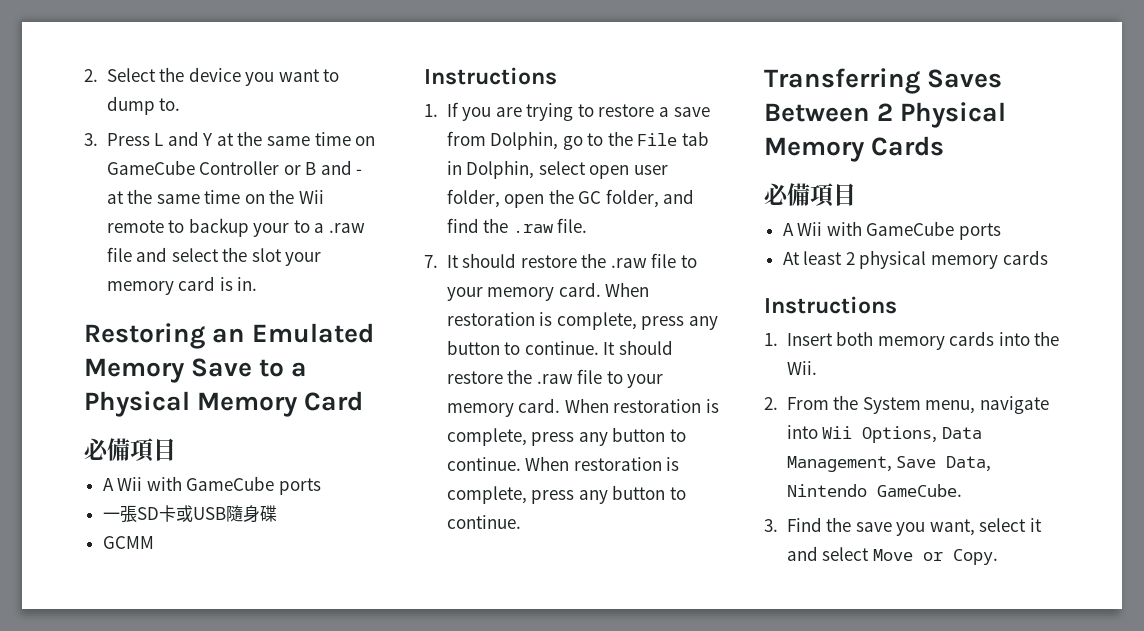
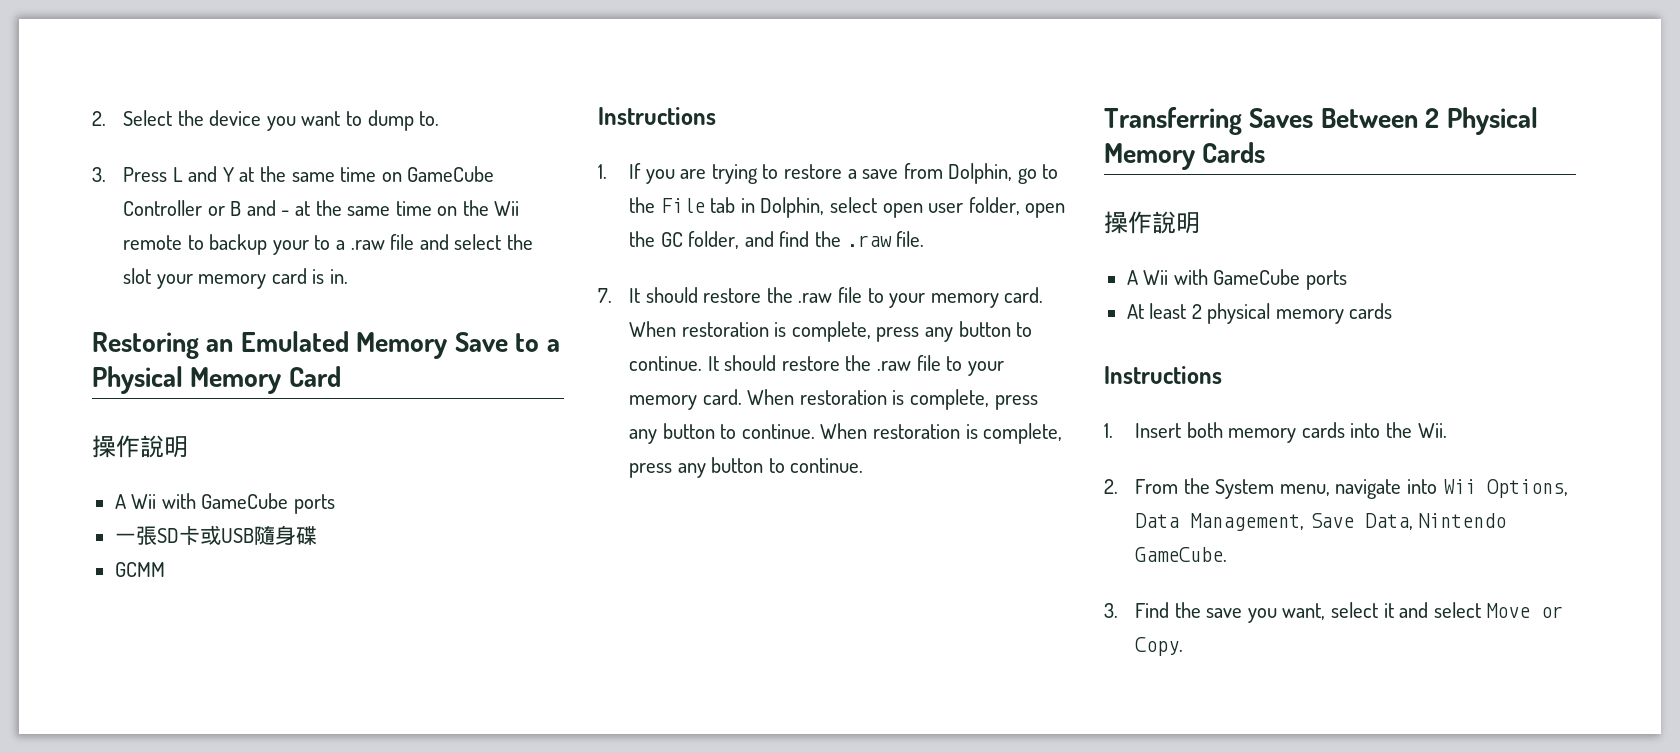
[84,438,176,462] 必備項目 -> [92,435,188,458] 操作說明
[764,183,856,207] 必備項目 -> [1104,211,1200,234] 操作說明

